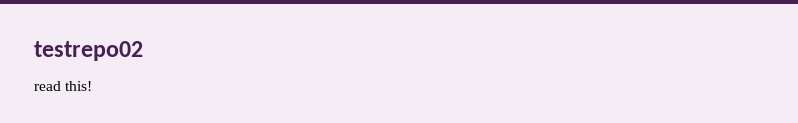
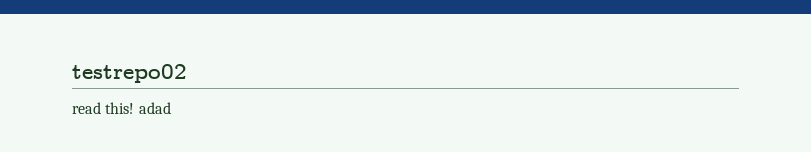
(93, 86) none -> [138,102,171,114] adad

